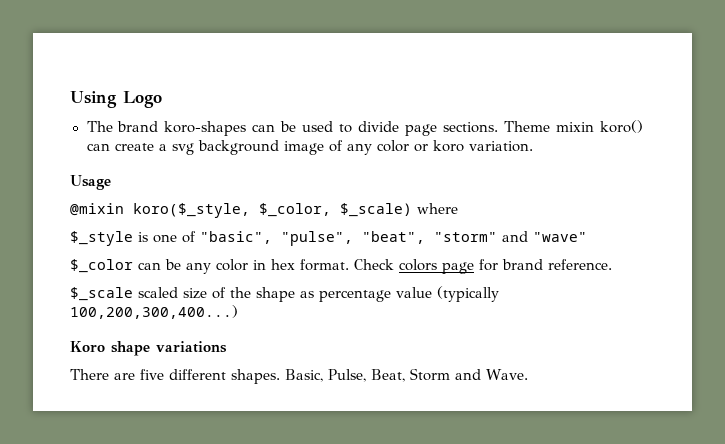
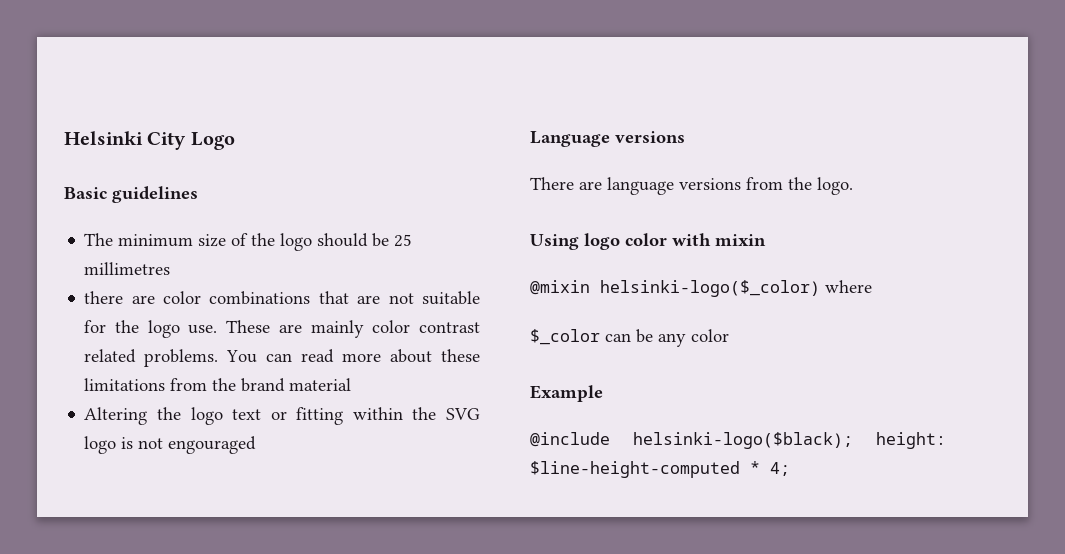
[70,91,117,108] Using -> [64,131,187,150] Helsinki City
(162, 99) none -> [64,186,198,203] // Basic guidelines
[117,120,643,136] [86,140,533,155] [70,175,111,190] [70,203,458,218] [70,231,587,246] brand koro-shapes can be used to divide page sections. Theme mixin koro() can create a svg background image of any color or koro variation. // Usage // @mixin koro($_style, $_color, $_scale) where // $_style is one of "basic", "pulse", "beat", "storm" and "wave" -> [118,233,413,251] [84,262,171,275] [84,291,481,305] [84,320,481,338] [84,349,480,367] [84,378,352,392] [84,407,481,425] [84,436,257,454] [530,131,685,147] [530,177,853,195] [530,233,766,250] [530,280,872,297] minimum size of the logo should be 25 millimetres // there are color combinations that are not suitable for the logo use. These are mainly color contrast related problems. You can read more about these limitations from the brand material // Altering the logo text or fitting within the SVG logo is not engouraged // Language versions // There are language versions from the logo. // Using logo color with mixin // @mixin helsinki-logo($_color) where
[253,259,612,274] [70,286,499,302] [70,305,238,319] [70,341,227,356] [70,368,528,384] in hex format. Check colors page for brand reference. // $_scale scaled size of the shape as percentage value (typically 100,200,300,400...) // Koro shape variations // There are five different shapes. Basic, Pulse, Beat, Storm and Wave. -> [530,385,603,402] [530,432,946,449] [530,461,790,478] // Example // @include helsinki-logo($black); height: $line-height-computed * 4;

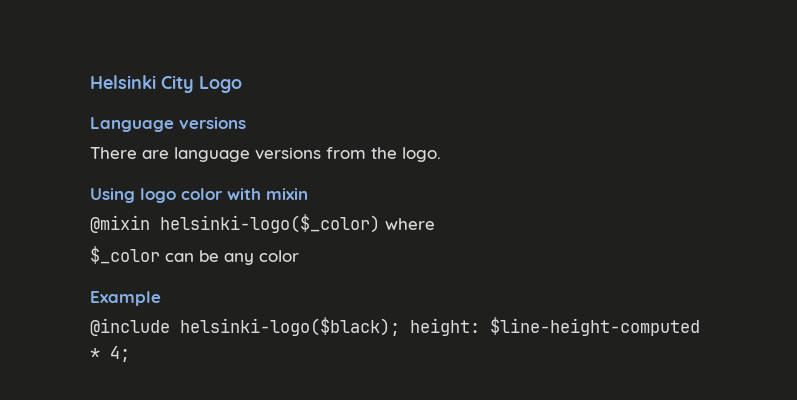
[64,186,198,203] [84,233,413,251] [84,262,171,275] [84,291,481,305] [84,320,481,338] [84,349,480,367] [84,378,352,392] [84,407,481,425] [84,436,257,454] // Basic guidelines // The minimum size of the logo should be 25 millimetres // there are color combinations that are not suitable for the logo use. These are mainly color contrast related problems. You can read more about these limitations from the brand material // Altering the logo text or fitting within the SVG logo is not engouraged -> (242, 84) none

